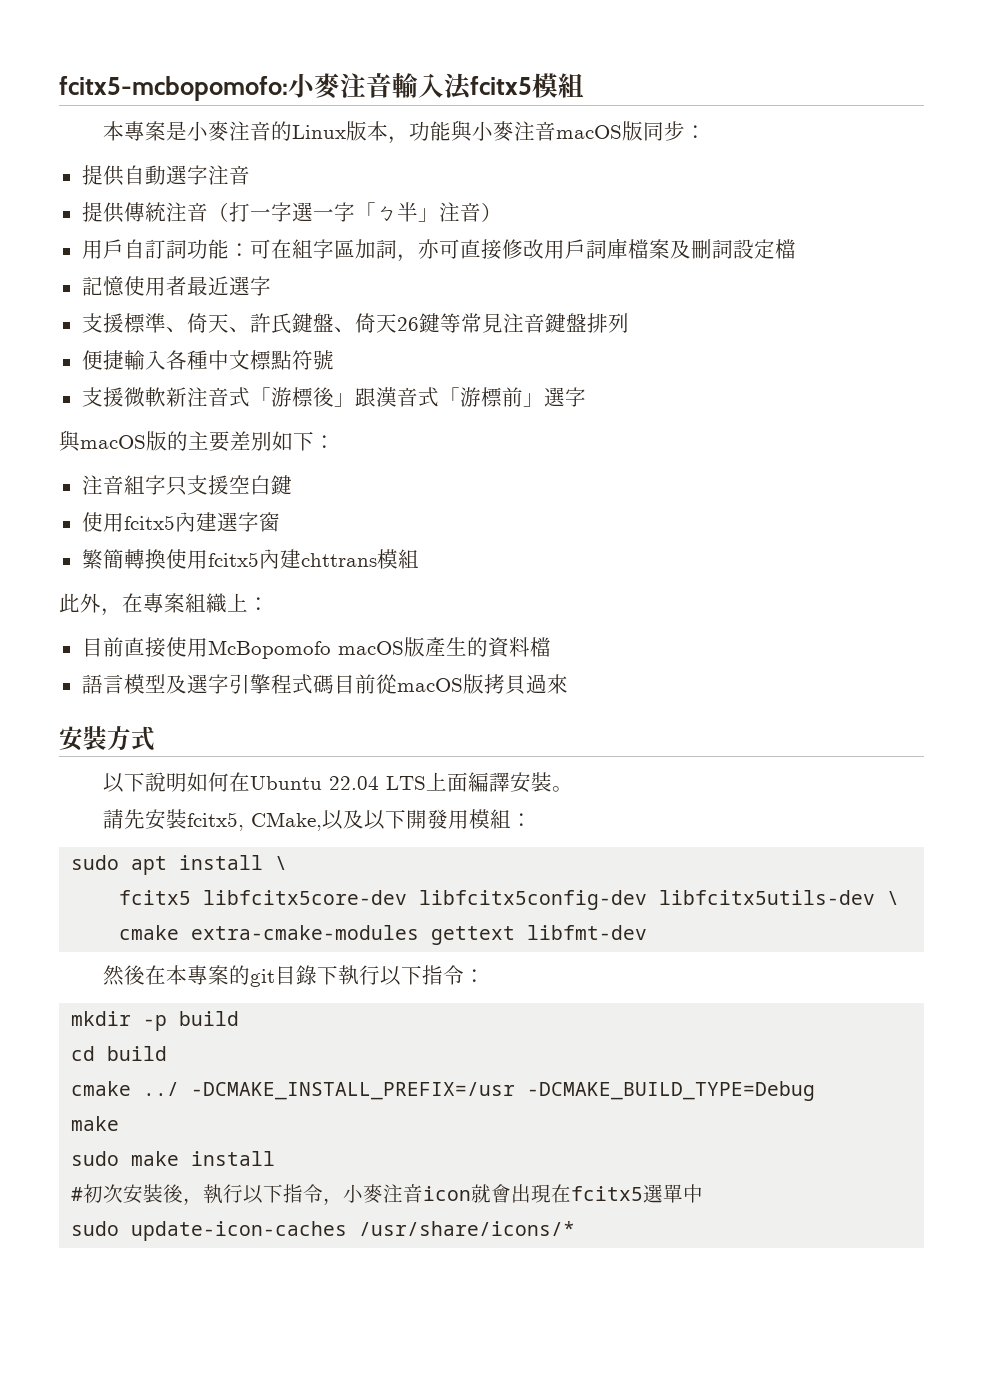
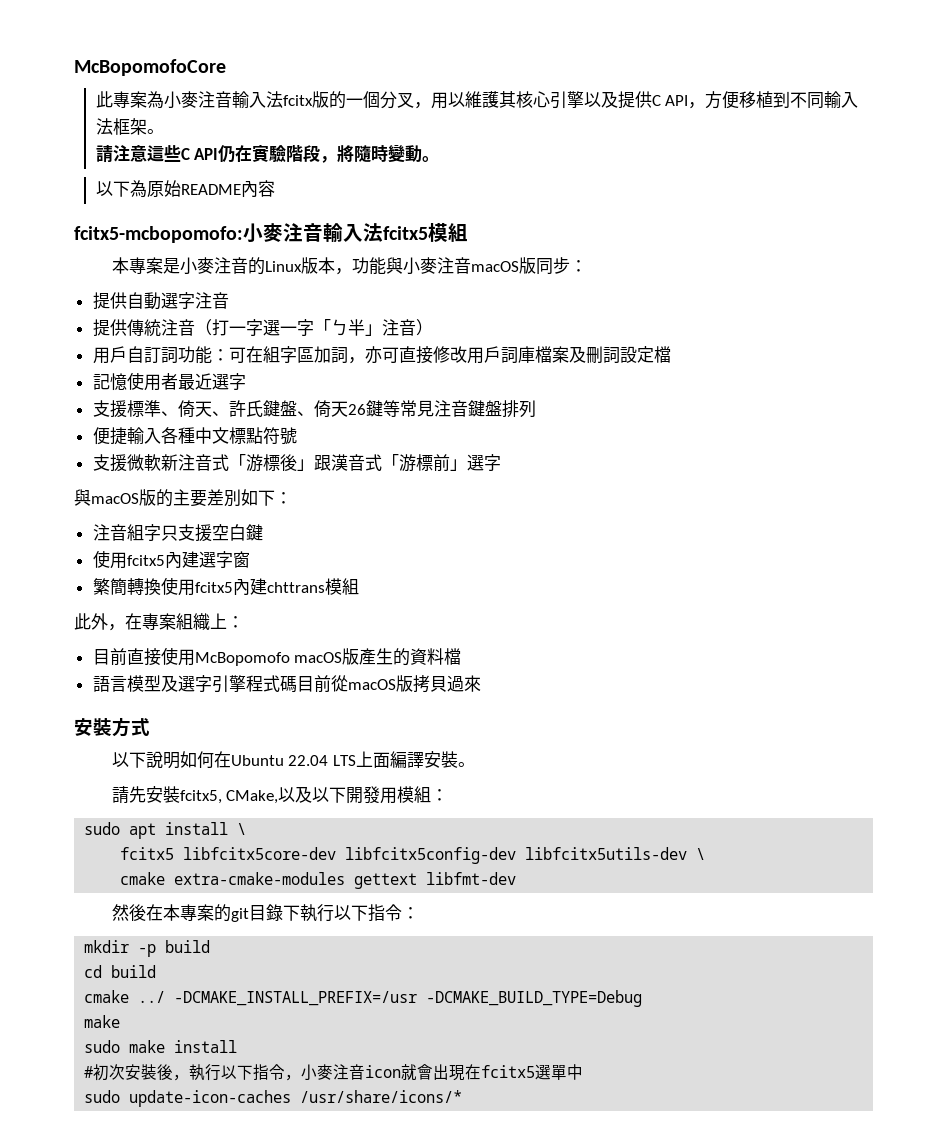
(59, 88) none -> [74,59,226,76] [95,91,859,109] [95,118,164,135] [95,145,440,163] [95,180,275,198] McBopomofoCore // 此專案為小麥注音輸入法fcitx版的一個分叉，用以維護其核心引擎以及提供C API，方便移植到不同輸入法框架。 // 請注意這些C API仍在實驗階段，將隨時變動。 // 以下為原始README內容 //

